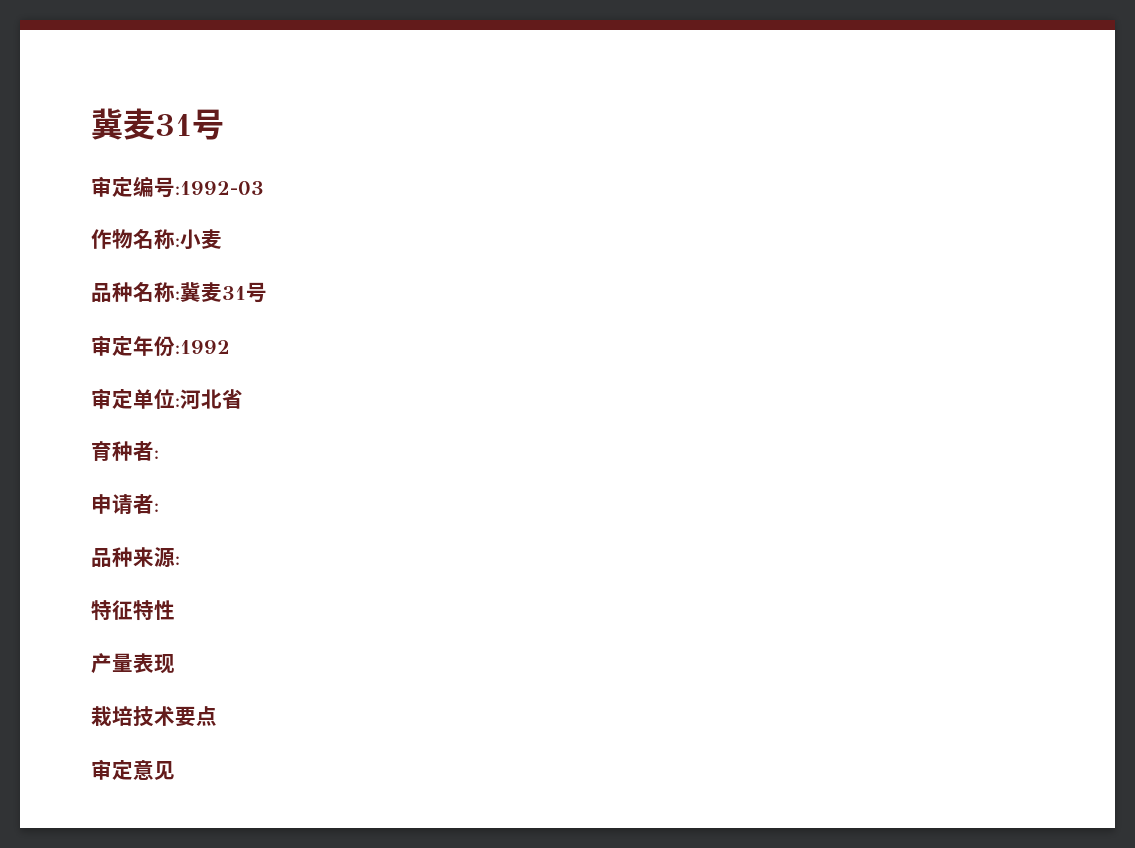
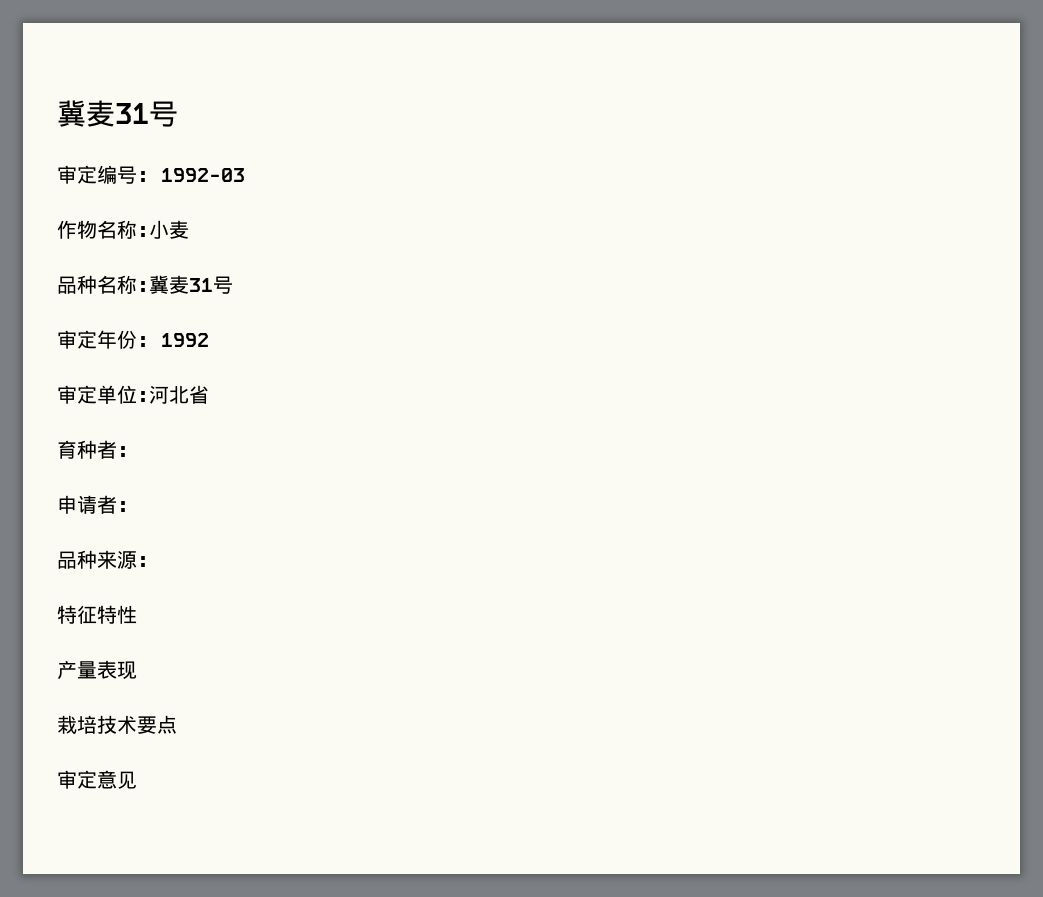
[175,181,264,195] :1992-03 -> [137,168,245,182] : 1992-03
[175,340,230,354] :1992 -> [137,333,209,347] : 1992

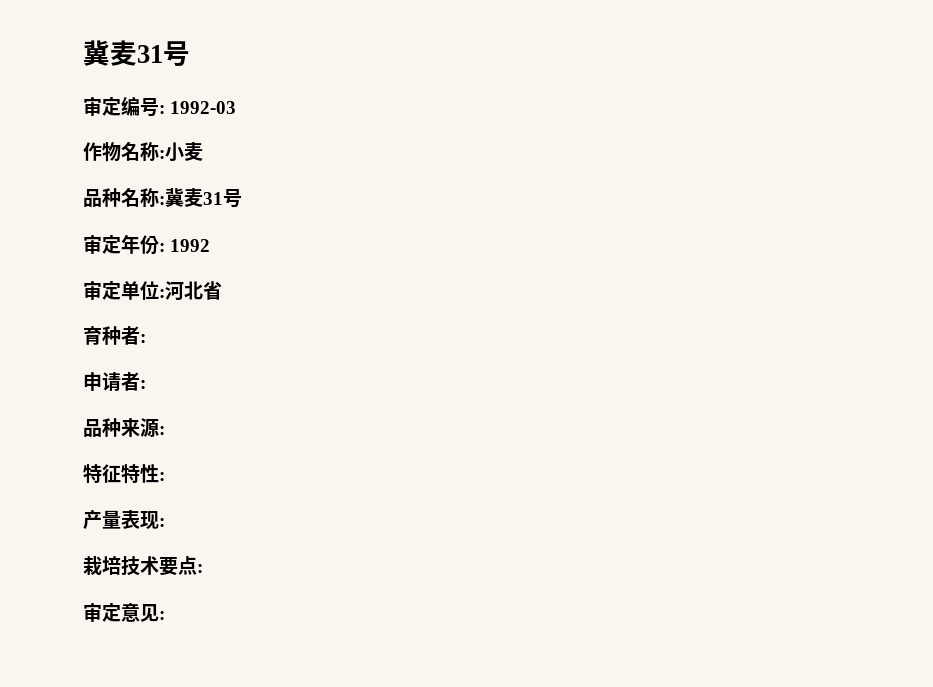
(137, 614) none -> [159,472,165,481] :
(137, 670) none -> [159,518,165,527] :
(177, 724) none -> [197,564,203,573] :
(137, 780) none -> [159,611,165,620] :

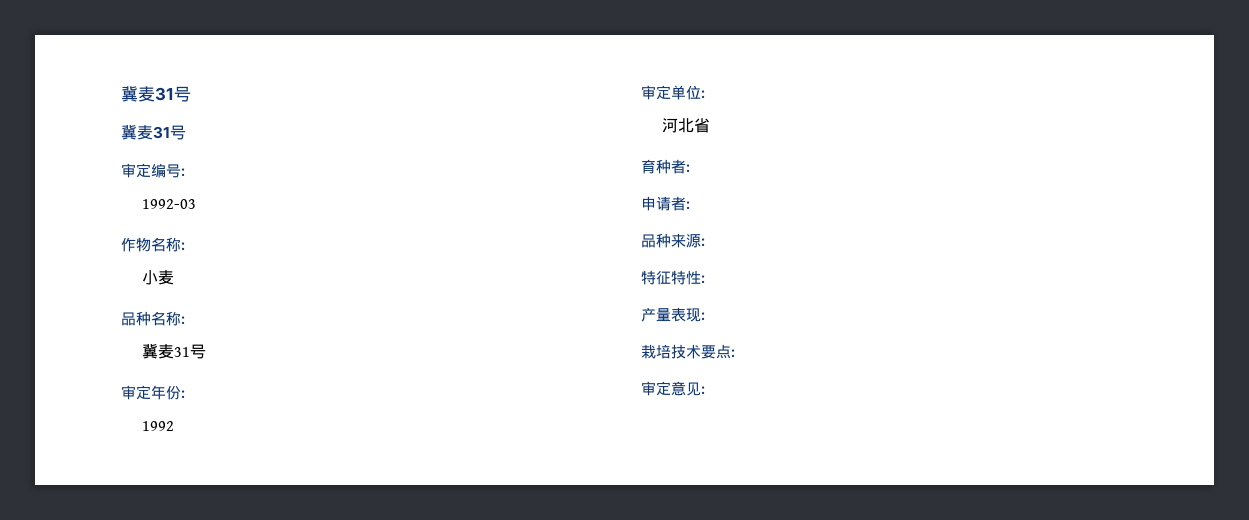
[83,40,190,66] 冀麦31号 -> [121,86,191,102] [121,125,186,140] 冀麦31号 // 冀麦31号
(165, 109) none -> (185, 172) //
(165, 154) none -> (185, 246) //
(165, 200) none -> (185, 320) //
(165, 247) none -> (185, 394) //
(165, 293) none -> (705, 94) //

